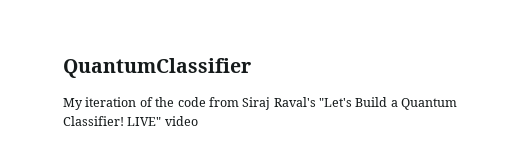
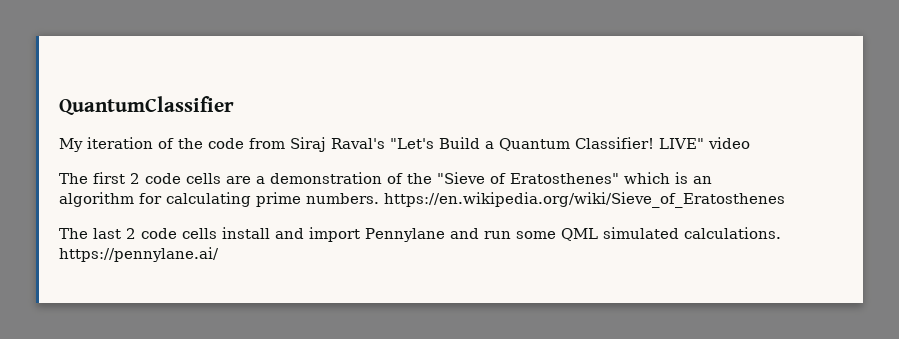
(198, 121) none -> [59,172,712,184] [59,192,785,208] [59,227,781,242] [59,247,219,262] // The first 2 code cells are a demonstration of the "Sieve of Eratosthenes" which is an algorithm for calculating prime numbers. https://en.wikipedia.org/wiki/Sieve_of_Eratosthenes // The last 2 code cells install and import Pennylane and run some QML simulated calculations. https://pennylane.ai/

